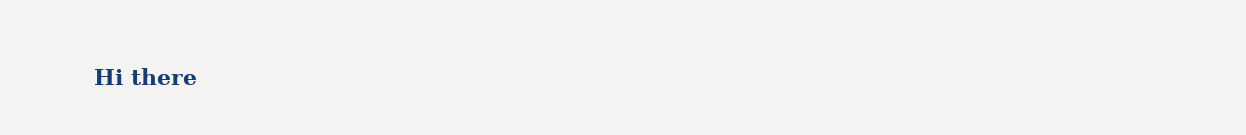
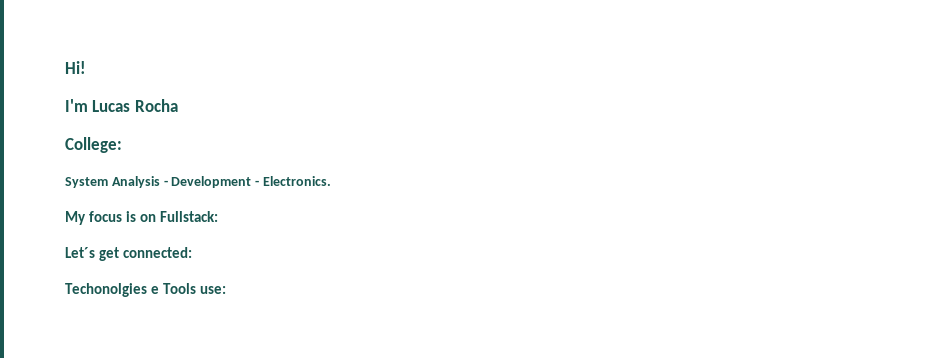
[94,68,197,85] Hi there -> [65,61,86,74] [65,99,178,112] [65,137,122,153] [65,176,331,188] [65,211,219,225] [65,247,193,261] [65,283,227,297] Hi! // I'm Lucas Rocha // College: // System Analysis - Development - Electronics. // My focus is on Fullstack: // Let´s get connected: // Techonolgies e Tools use:

